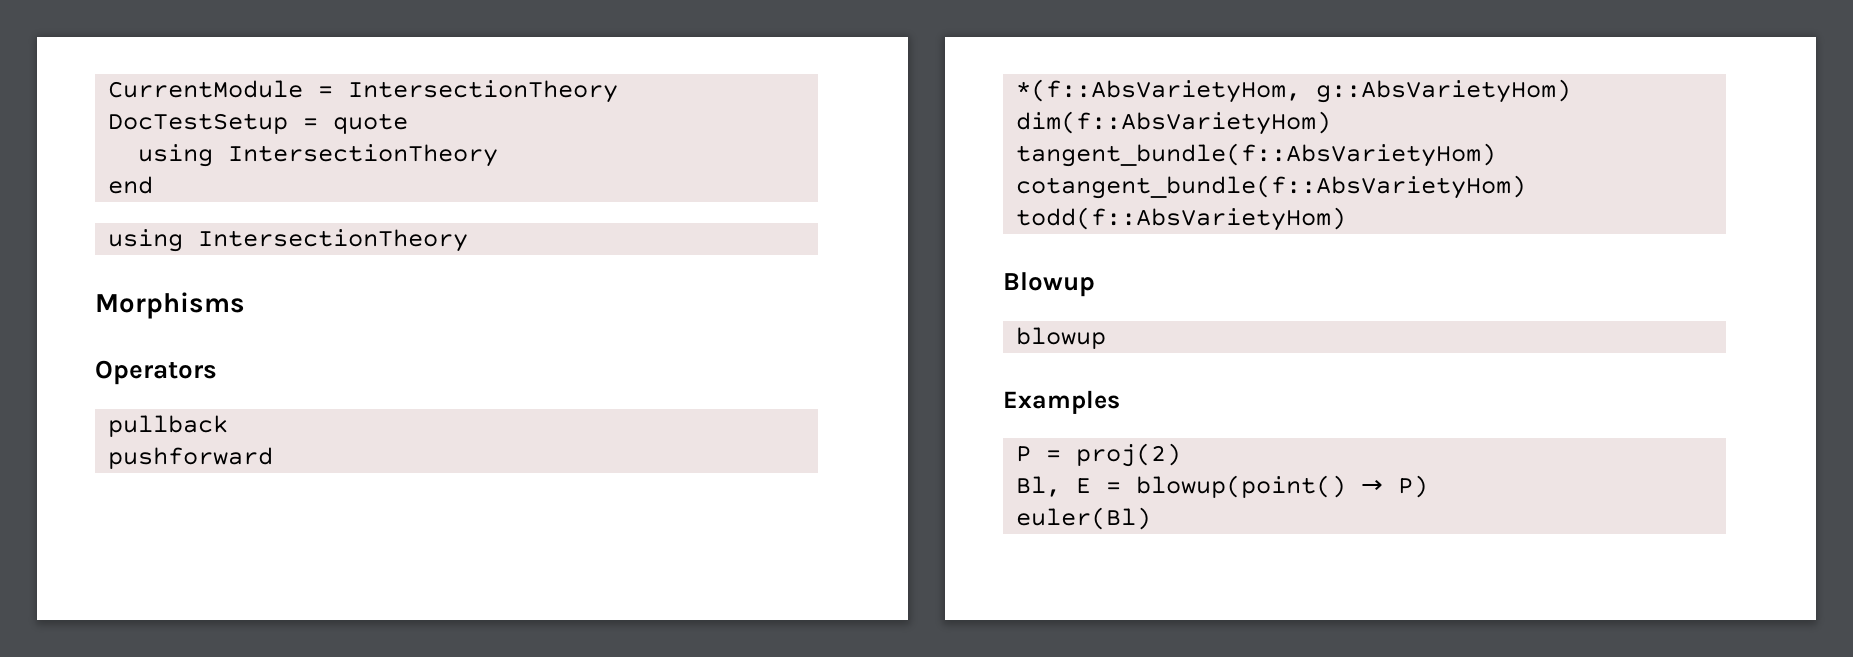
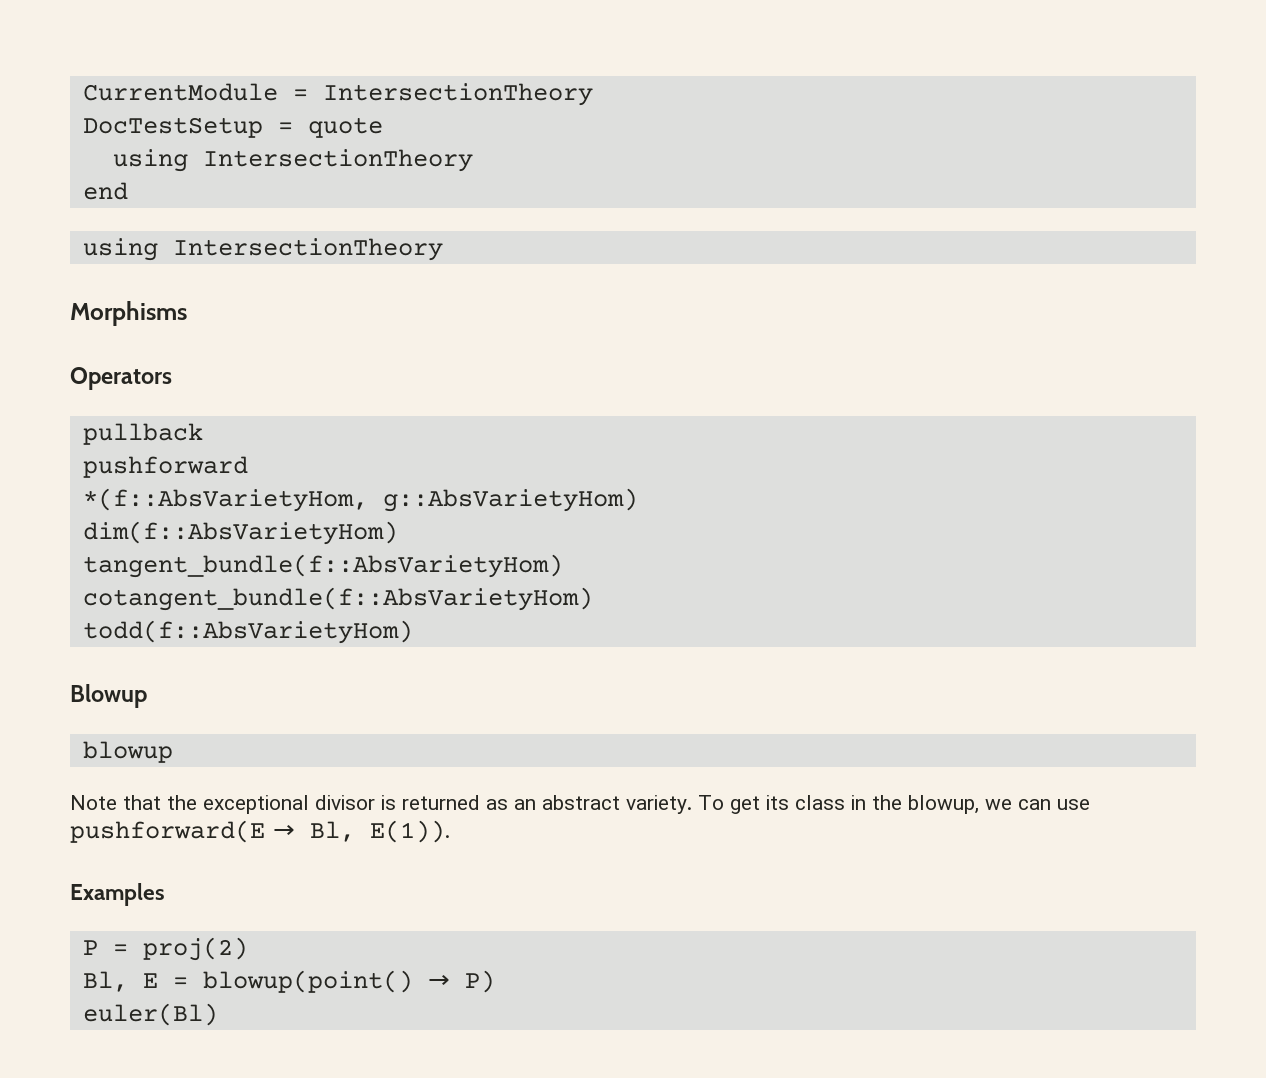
(1107, 338) none -> [70,795,1090,814] [70,820,450,843] // Note that the exceptional divisor is returned as an abstract variety. To get its class in the blowup, we can use pushforward(E → Bl, E(1)).

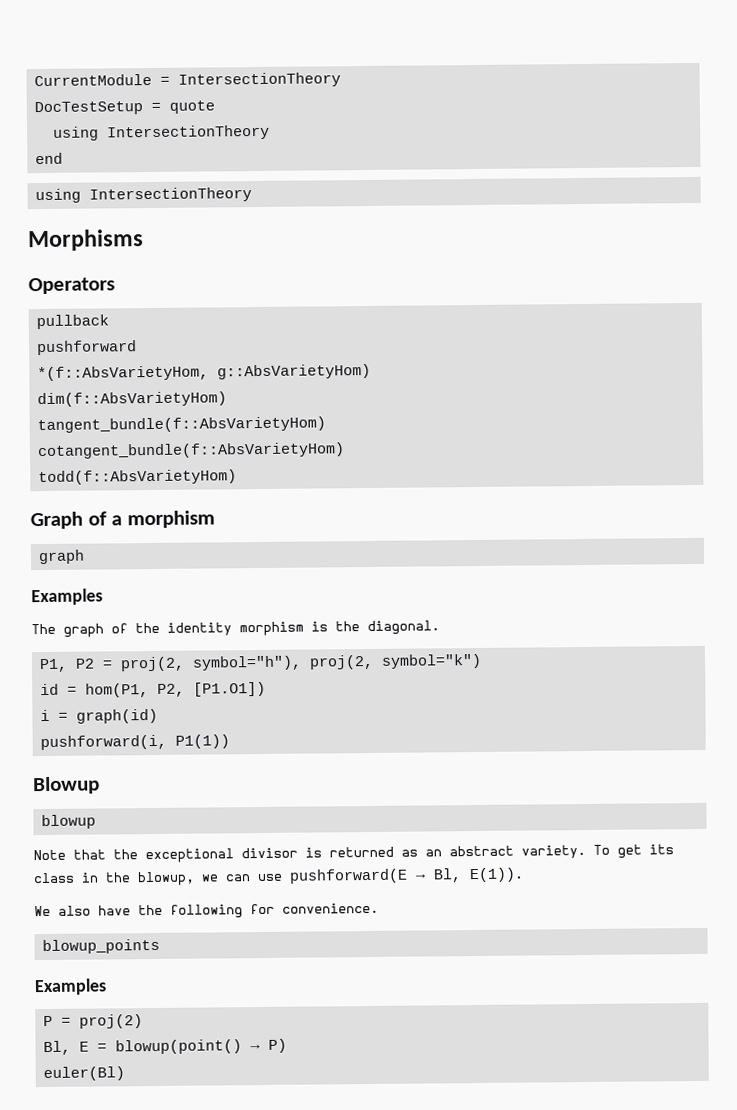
(413, 632) none -> [30,510,215,530] [37,549,85,565] [31,588,103,606] [31,620,440,638] [38,653,482,673] [39,681,266,698] [39,708,158,724] [39,734,230,751] // Graph of a morphism // graph // Examples // The graph of the identity morphism is the diagonal. // P1, P2 = proj(2, symbol="h"), proj(2, symbol="k") // id = hom(P1, P2, [P1.O1]) // i = graph(id) // pushforward(i, P1(1))
(450, 831) none -> [34,902,379,919] [41,938,160,955] // We also have the following for convenience. // blowup_points

